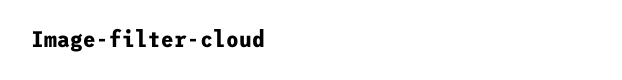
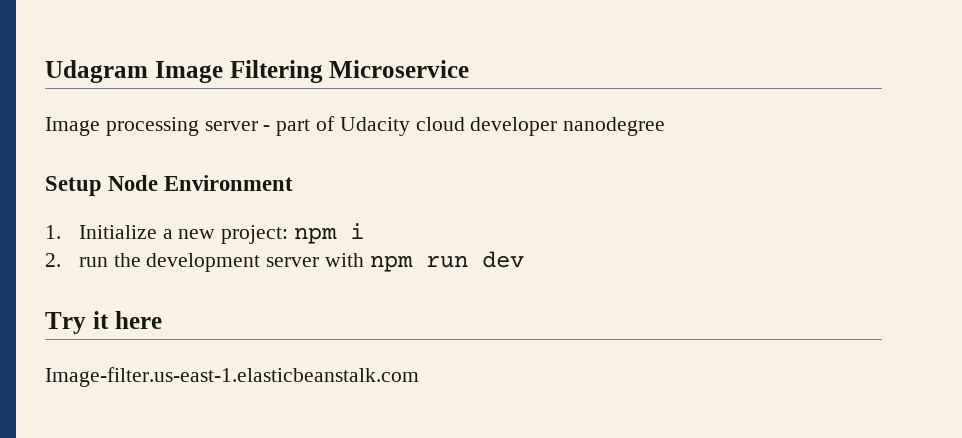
[31,28,265,52] Image-filter-cloud -> [45,60,470,83] [45,116,666,136] [45,175,294,196] [45,223,364,244] [45,251,524,272] [45,311,162,334] [45,367,419,387] Udagram Image Filtering Microservice // Image processing server - part of Udacity cloud developer nanodegree // Setup Node Environment // 1. Initialize a new project: npm i // 2. run the development server with npm run dev // Try it here // Image-filter.us-east-1.elasticbeanstalk.com

